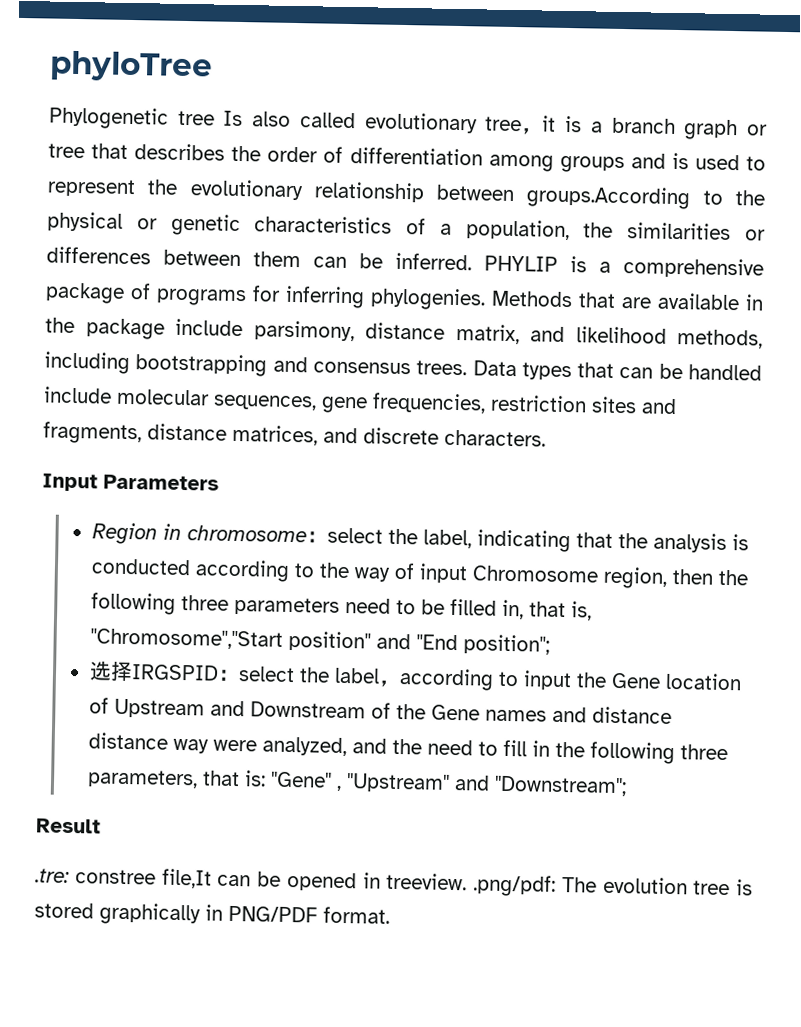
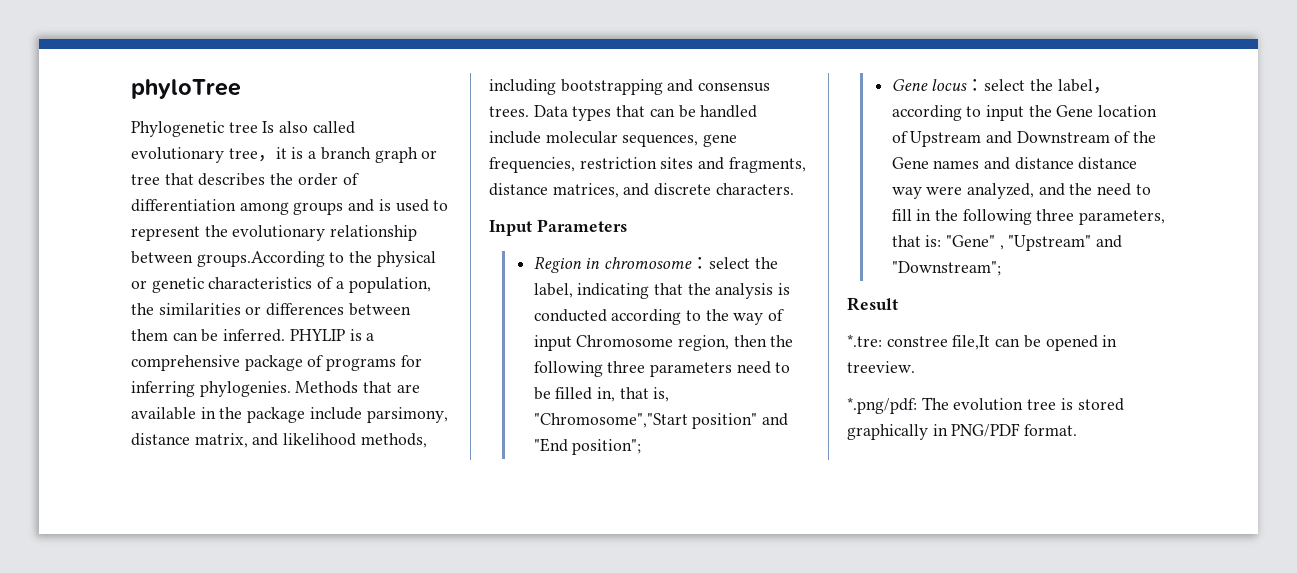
[88,661,219,682] 选择IRGSPID -> [891,79,968,91] Gene locus
[34,868,70,883] .tre: -> [847,334,882,347] *.tre:
[473,874,556,897] .png/pdf: -> [847,397,917,414] // *.png/pdf:

